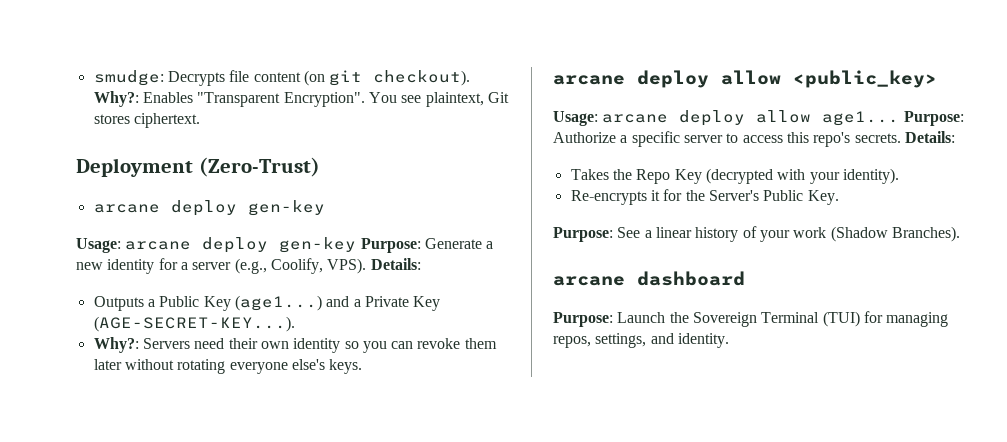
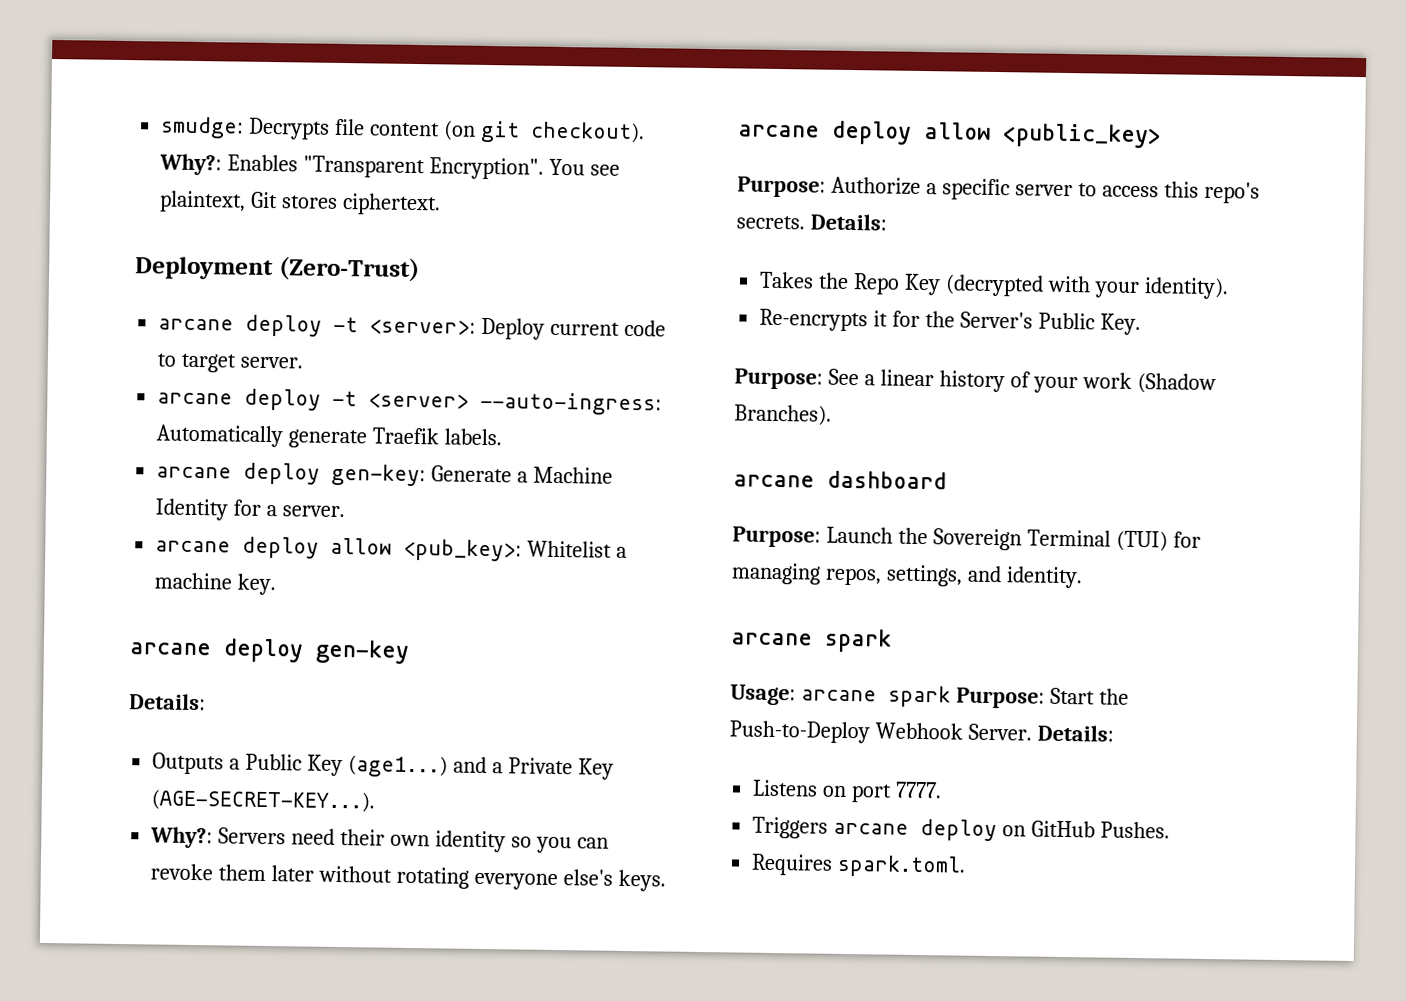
[247,200,325,216] [76,237,494,253] [76,258,367,274] gen-key // Usage: arcane deploy gen-key Purpose: Generate a new identity for a server (e.g., Coolify, VPS). -> [333,316,667,340] [157,353,304,373] [157,388,663,416] [156,424,503,449] [156,462,614,487] [155,498,346,521] [155,536,628,562] [154,572,277,596] [129,638,410,664] -t <server>: Deploy current code to target server. // arcane deploy -t <server> --auto-ingress: Automatically generate Traefik labels. // arcane deploy gen-key: Generate a Machine Identity for a server. // arcane deploy allow <pub_key>: Whitelist a machine key. // arcane deploy gen-key //
[553,110,900,126] Usage: arcane deploy allow age1... -> (1162, 136) none
(729, 340) none -> [731,628,892,653] [730,684,1129,709] [729,720,1114,744] [752,779,943,803] [752,816,1170,842] [751,853,967,878] // arcane spark // Usage: arcane spark Purpose: Start the Push-to-Deploy Webhook Server. Details: // Listens on port 7777. // Triggers arcane deploy on GitHub Pushes. // Requires spark.toml.

